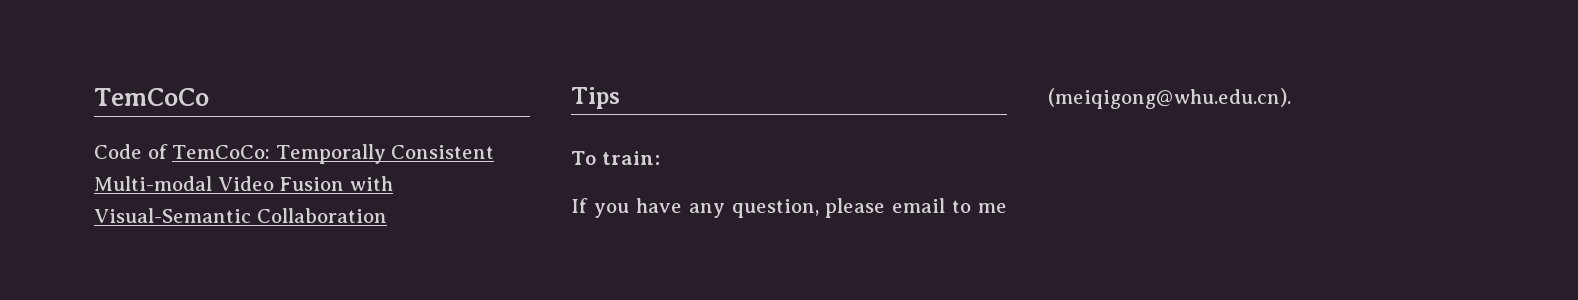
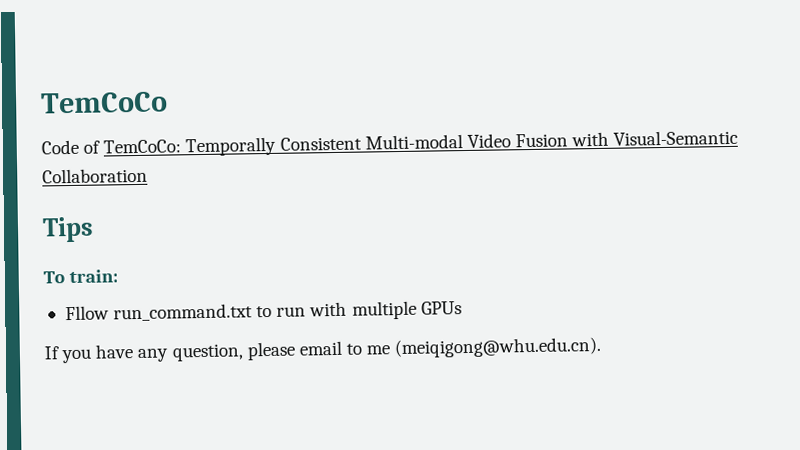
(660, 158) none -> [64,300,462,322] // Fllow run_command.txt to run with multiple GPUs

